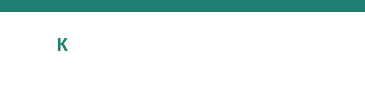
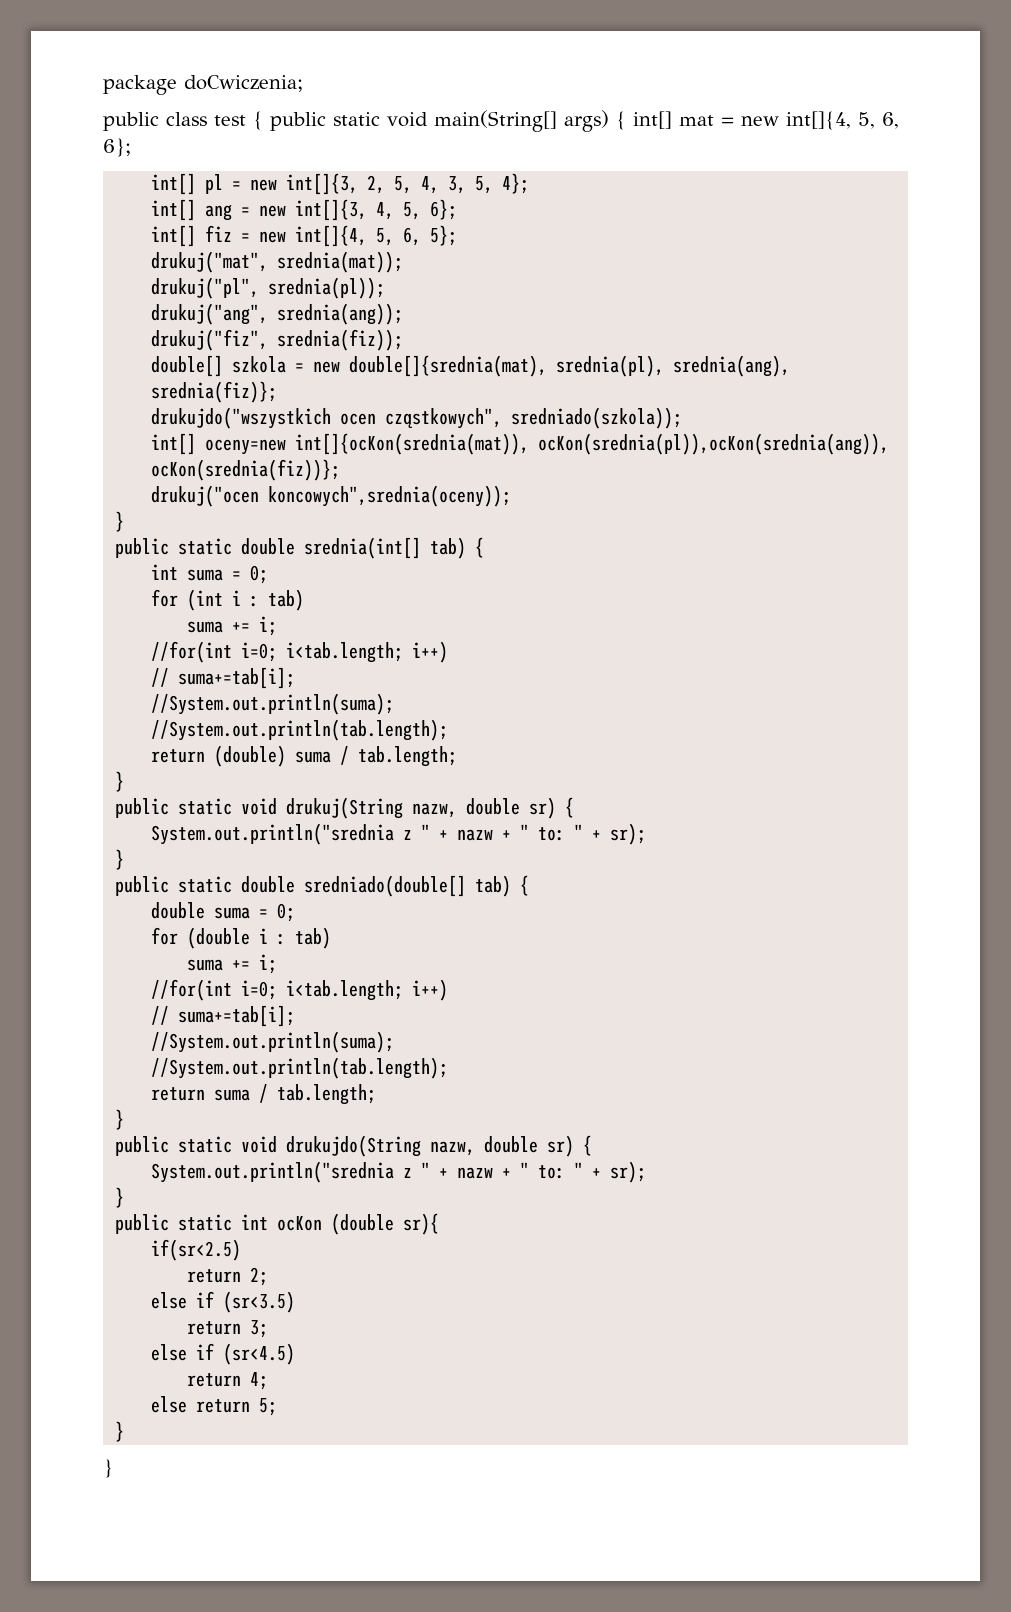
[57,38,68,51] K -> [103,75,303,95] [103,110,899,132] [103,138,131,157] [151,173,530,195] [151,199,458,221] [151,225,458,247] [151,251,404,273] [151,277,386,299] [151,303,404,325] [151,329,404,351] [151,355,791,377] [151,381,278,403] [151,407,683,429] [151,433,890,455] [151,459,341,481] [151,485,512,507] [115,511,125,532] [115,537,485,559] [151,564,269,584] [151,589,305,611] [187,616,278,636] [151,641,449,663] [151,667,296,689] [151,693,395,715] [151,719,449,741] [151,745,458,767] [115,771,125,792] [115,797,575,819] [151,823,647,845] [115,849,125,870] [115,875,530,897] [151,902,296,922] [151,927,332,949] [187,954,278,974] [151,979,449,1001] [151,1005,296,1027] [151,1031,395,1053] [151,1057,449,1079] [151,1084,377,1105] [115,1109,125,1130] [115,1135,593,1157] [151,1161,647,1183] [115,1187,125,1208] [115,1213,440,1235] [151,1239,242,1261] [187,1267,269,1286] [151,1291,296,1313] [187,1320,269,1338] [151,1343,296,1365] [187,1372,269,1390] [151,1396,278,1416] [115,1421,125,1442] [103,1459,113,1478] package doCwiczenia; // public class test { public static void main(String[] args) { int[] mat = new int[]{4, 5, 6, 6}; // int[] pl = new int[]{3, 2, 5, 4, 3, 5, 4}; // int[] ang = new int[]{3, 4, 5, 6}; // int[] fiz = new int[]{4, 5, 6, 5}; // drukuj("mat", srednia(mat)); // drukuj("pl", srednia(pl)); // drukuj("ang", srednia(ang)); // drukuj("fiz", srednia(fiz)); // double[] szkola = new double[]{srednia(mat), srednia(pl), srednia(ang), srednia(fiz)}; // drukujdo("wszystkich ocen cząstkowych", sredniado(szkola)); // int[] oceny=new int[]{ocKon(srednia(mat)), ocKon(srednia(pl)),ocKon(srednia(ang)), ocKon(srednia(fiz))}; // drukuj("ocen koncowych",srednia(oceny)); // } // public static double srednia(int[] tab) { // int suma = 0; // for (int i : tab) // suma += i; // //for(int i=0; i<tab.length; i++) // // suma+=tab[i]; // //System.out.println(suma); // //System.out.println(tab.length); // return (double) suma / tab.length; // } // public static void drukuj(String nazw, double sr) { // System.out.println("srednia z " + nazw + " to: " + sr); // } // public static double sredniado(double[] tab) { // double suma = 0; // for (double i : tab) // suma += i; // //for(int i=0; i<tab.length; i++) // // suma+=tab[i]; // //System.out.println(suma); // //System.out.println(tab.length); // return suma / tab.length; // } // public static void drukujdo(String nazw, double sr) { // System.out.println("srednia z " + nazw + " to: " + sr); // } // public static int ocKon (double sr){ // if(sr<2.5) // return 2; // else if (sr<3.5) // return 3; // else if (sr<4.5) // return 4; // else return 5; // } // }

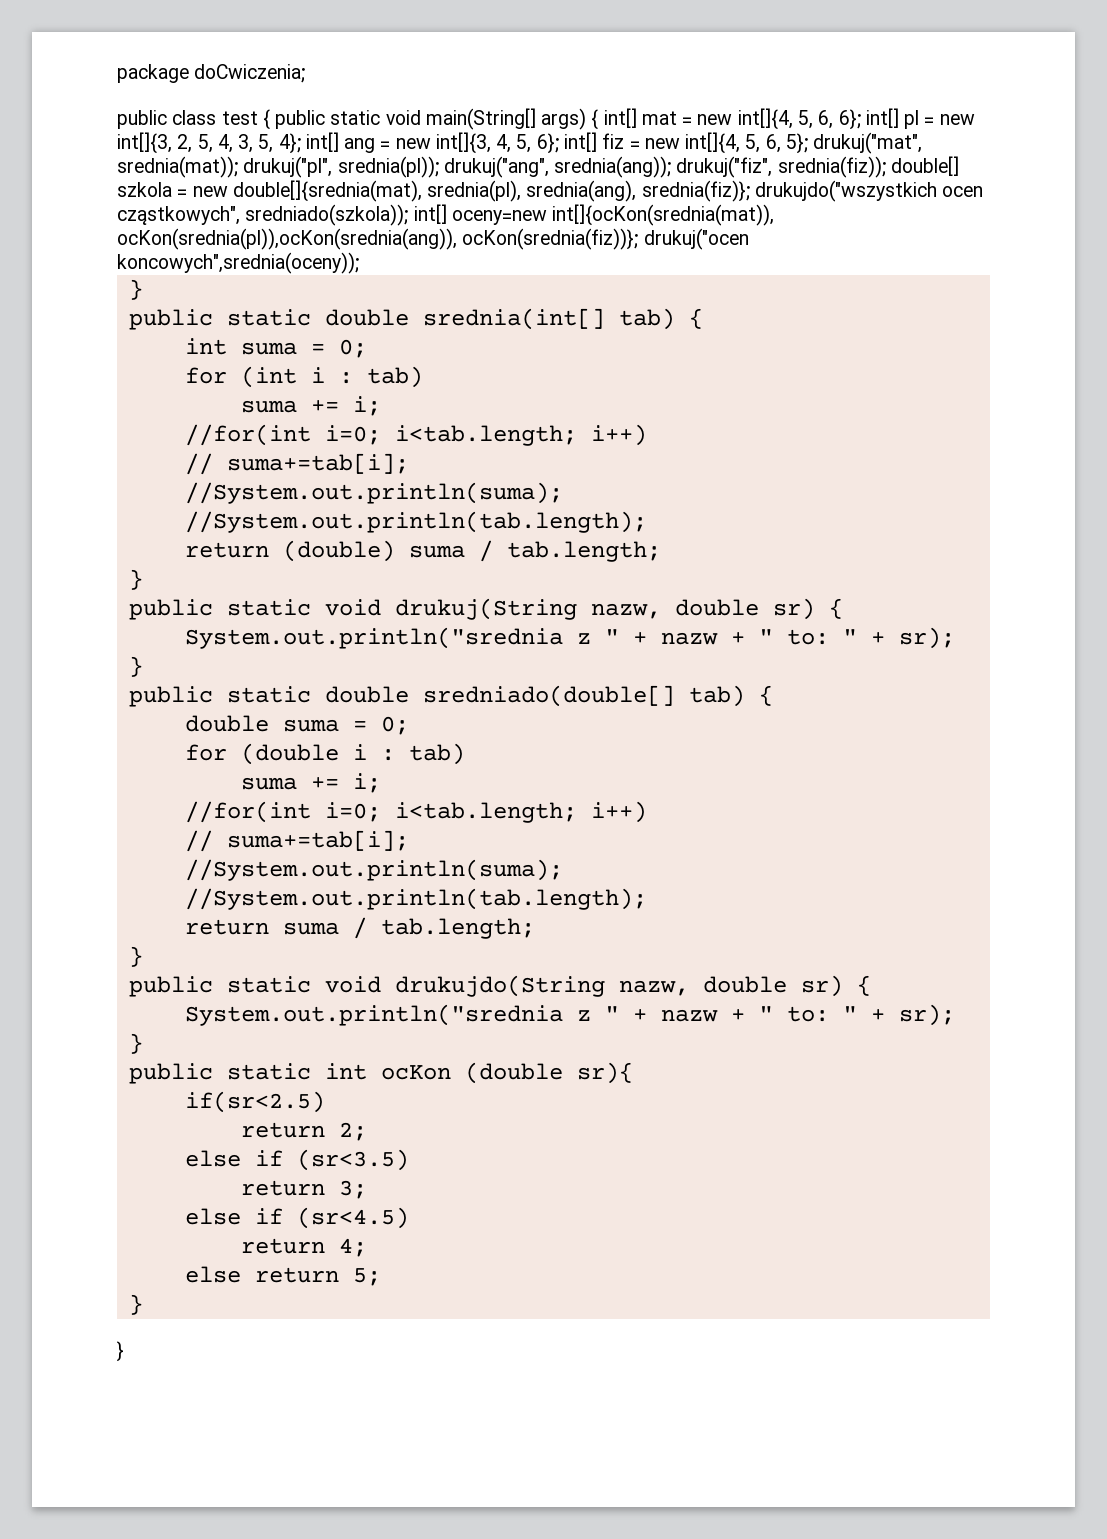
(131, 147) // -> (861, 119) none
(530, 183) // -> (301, 143) none
(458, 209) // -> (559, 143) none
(458, 235) // -> (808, 143) none
(404, 262) // -> (238, 167) none
(386, 288) // -> (439, 167) none
(404, 314) // -> (672, 167) none
(404, 340) // -> (886, 167) none
(278, 392) // -> (750, 191) none
(683, 418) // -> (409, 215) none
(341, 470) // -> (639, 239) none

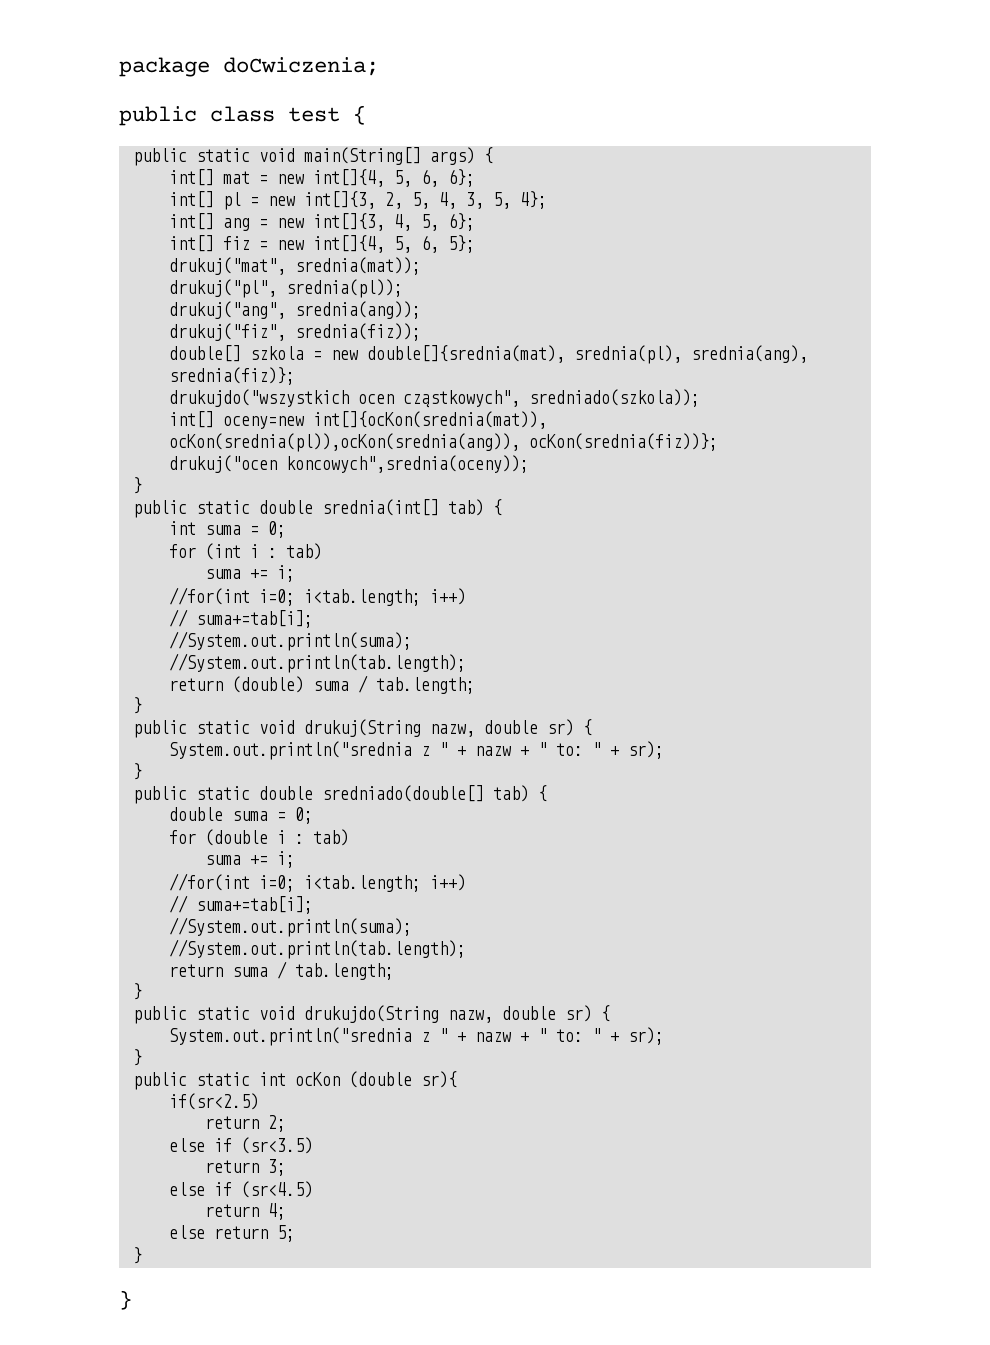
(270, 119) none -> (366, 115) //
(599, 119) none -> (493, 155) //
(861, 119) none -> (475, 178) //
(301, 143) none -> (547, 200) //
(559, 143) none -> (475, 222) //
(808, 143) none -> (475, 244) //
(238, 167) none -> (421, 266) //
(439, 167) none -> (403, 288) //
(672, 167) none -> (421, 310) //
(886, 167) none -> (421, 332) //
(750, 191) none -> (295, 376) //
(409, 215) none -> (700, 398) //
(639, 239) none -> (718, 442) //

